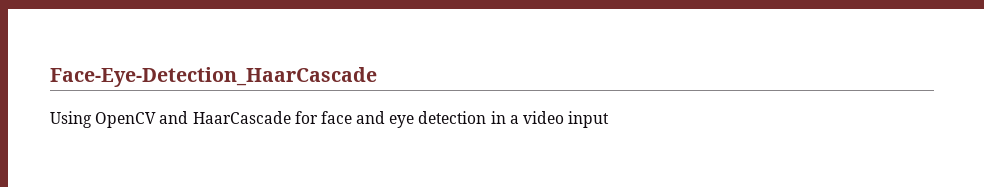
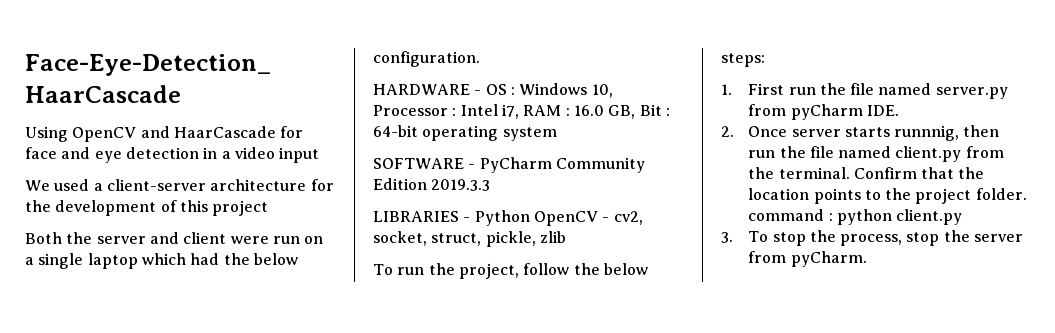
(610, 119) none -> [25,179,334,191] [25,200,269,216] [25,232,324,244] [25,253,298,269] [373,51,480,67] [373,83,613,98] [373,104,670,119] [373,125,557,141] [373,157,645,173] [373,178,491,191] [373,210,643,226] [373,231,566,247] [373,263,648,279] [721,53,765,67] [721,83,1008,99] [748,104,899,120] [721,125,1000,141] [748,146,1004,162] [748,167,985,179] [748,188,1027,204] [748,209,963,225] [721,230,1024,246] [748,251,867,267] // We used a client-server architecture for the development of this project // Both the server and client were run on a single laptop which had the below configuration. // HARDWARE - OS : Windows 10, Processor : Intel i7, RAM : 16.0 GB, Bit : 64-bit operating system // SOFTWARE - PyCharm Community Edition 2019.3.3 // LIBRARIES - Python OpenCV - cv2, socket, struct, pickle, zlib // To run the project, follow the below steps: // 1. First run the file named server.py from pyCharm IDE. // 2. Once server starts runnnig, then run the file named client.py from the terminal. Confirm that the location points to the project folder. command : python client.py // 3. To stop the process, stop the server from pyCharm.

